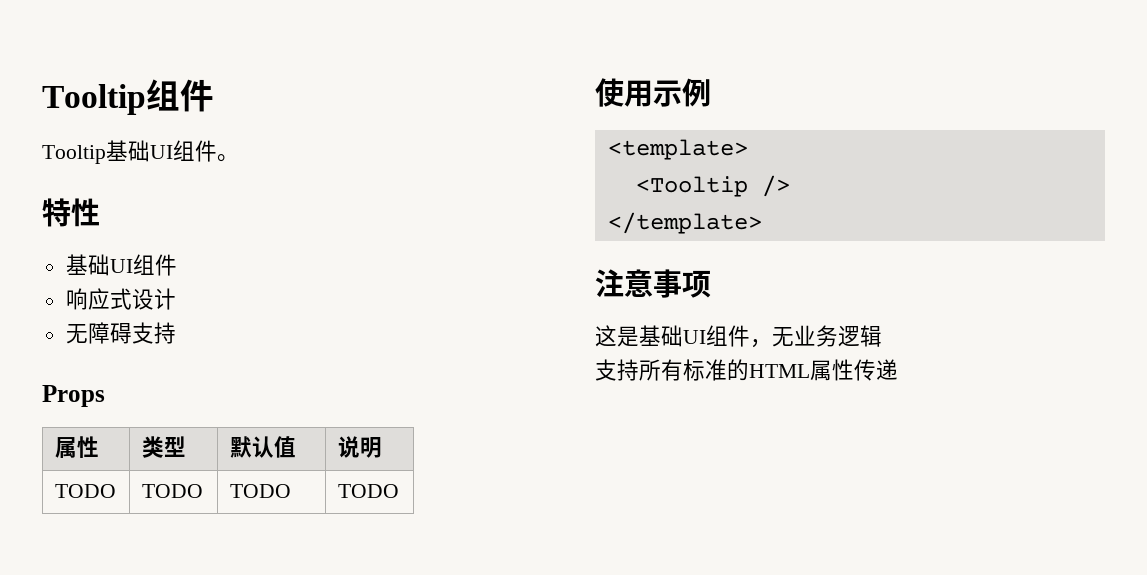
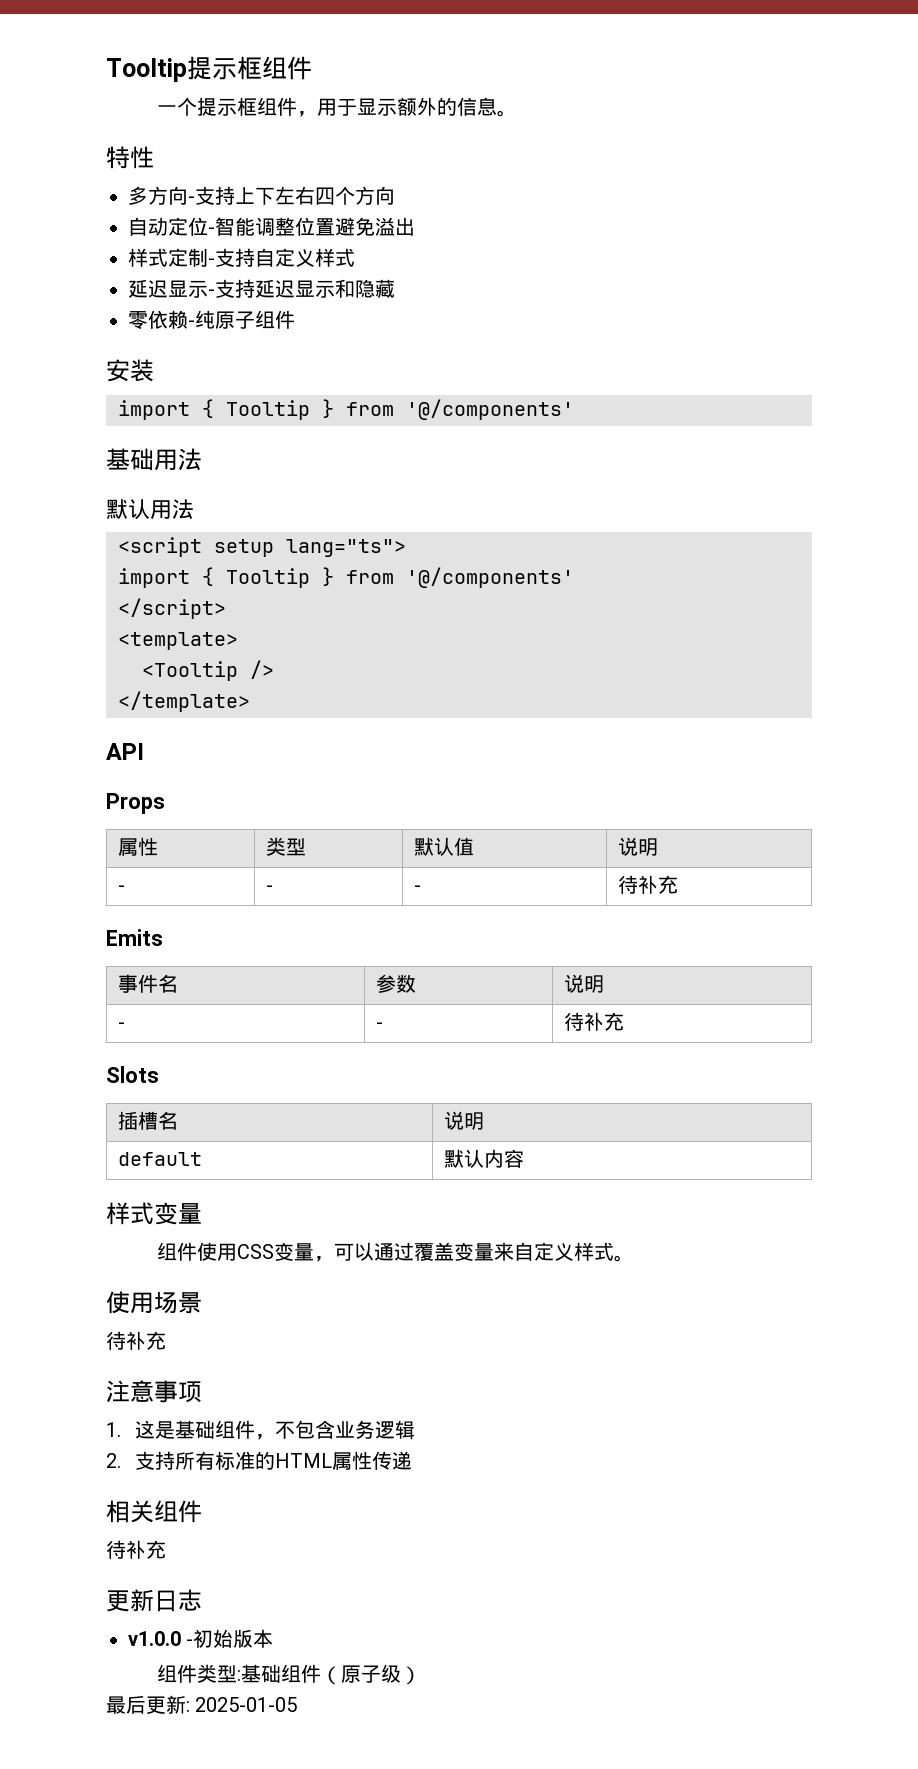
[42,79,214,115] [42,140,239,164] [42,198,100,227] [65,254,177,276] [65,288,176,310] [65,322,176,344] Tooltip组件 // Tooltip基础UI组件。 // 特性 // 基础UI组件 // 响应式设计 // 无障碍支持 -> [106,56,312,82] [157,97,518,117] [106,146,154,169] [128,186,395,205] [128,217,415,236] [128,248,355,267] [128,279,395,298] [128,310,295,330] [106,359,154,382] [118,399,574,420] [106,448,202,471] [106,499,194,520] [118,537,406,557] [118,567,574,588] [118,598,226,619] [118,632,238,650] [142,660,274,681] [118,691,250,712] [106,743,144,760] Tooltip提示框组件 // 一个提示框组件，用于显示额外的信息。 // 特性 // 多方向-支持上下左右四个方向 // 自动定位-智能调整位置避免溢出 // 样式定制-支持自定义样式 // 延迟显示-支持延迟显示和隐藏 // 零依赖-纯原子组件 // 安装 // import { Tooltip } from '@/components' // 基础用法 // 默认用法 // <script setup lang="ts"> // import { Tooltip } from '@/components' // </script> // <template> // <Tooltip /> // </template> // API
[54,484,116,498] [141,484,203,498] [229,484,291,498] [337,484,399,498] [595,78,711,107] [607,139,748,160] [635,175,790,197] [607,212,762,234] TODO | TODO | TODO | TODO // 使用示例 // <template> // <Tooltip /> // </template> -> [117,885,125,892] [265,885,273,892] [413,885,421,892] [617,875,678,894] [106,929,163,946] [117,974,178,993] [375,974,416,993] [563,974,604,993] [117,1022,125,1029] [375,1022,383,1029] [563,1012,624,1031] [106,1066,159,1083] [117,1111,178,1130] [443,1111,484,1130] [117,1152,202,1166] [443,1149,524,1168] [106,1202,202,1225] [157,1242,635,1262] [106,1291,202,1314] [106,1331,166,1350] - | - | - | 待补充 // Emits // 事件名 | 参数 | 说明 // - | - | 待补充 // Slots // 插槽名 | 说明 // default | 默认内容 // 样式变量 // 组件使用CSS变量，可以通过覆盖变量来自定义样式。 // 使用场景 // 待补充
(711, 284) none -> [106,1422,121,1437] 1.
[683,325,794,348] UI组件，无 -> [215,1420,336,1440] 组件，不包含
(882, 336) none -> [106,1453,121,1468] 2.
(898, 369) none -> [106,1500,202,1523] [106,1540,166,1559] [106,1589,202,1612] [128,1629,274,1648] [157,1664,422,1685] [106,1695,298,1714] // 相关组件 // 待补充 // 更新日志 // v1.0.0 -初始版本 // 组件类型:基础组件（原子级） // 最后更新: 2025-01-05

